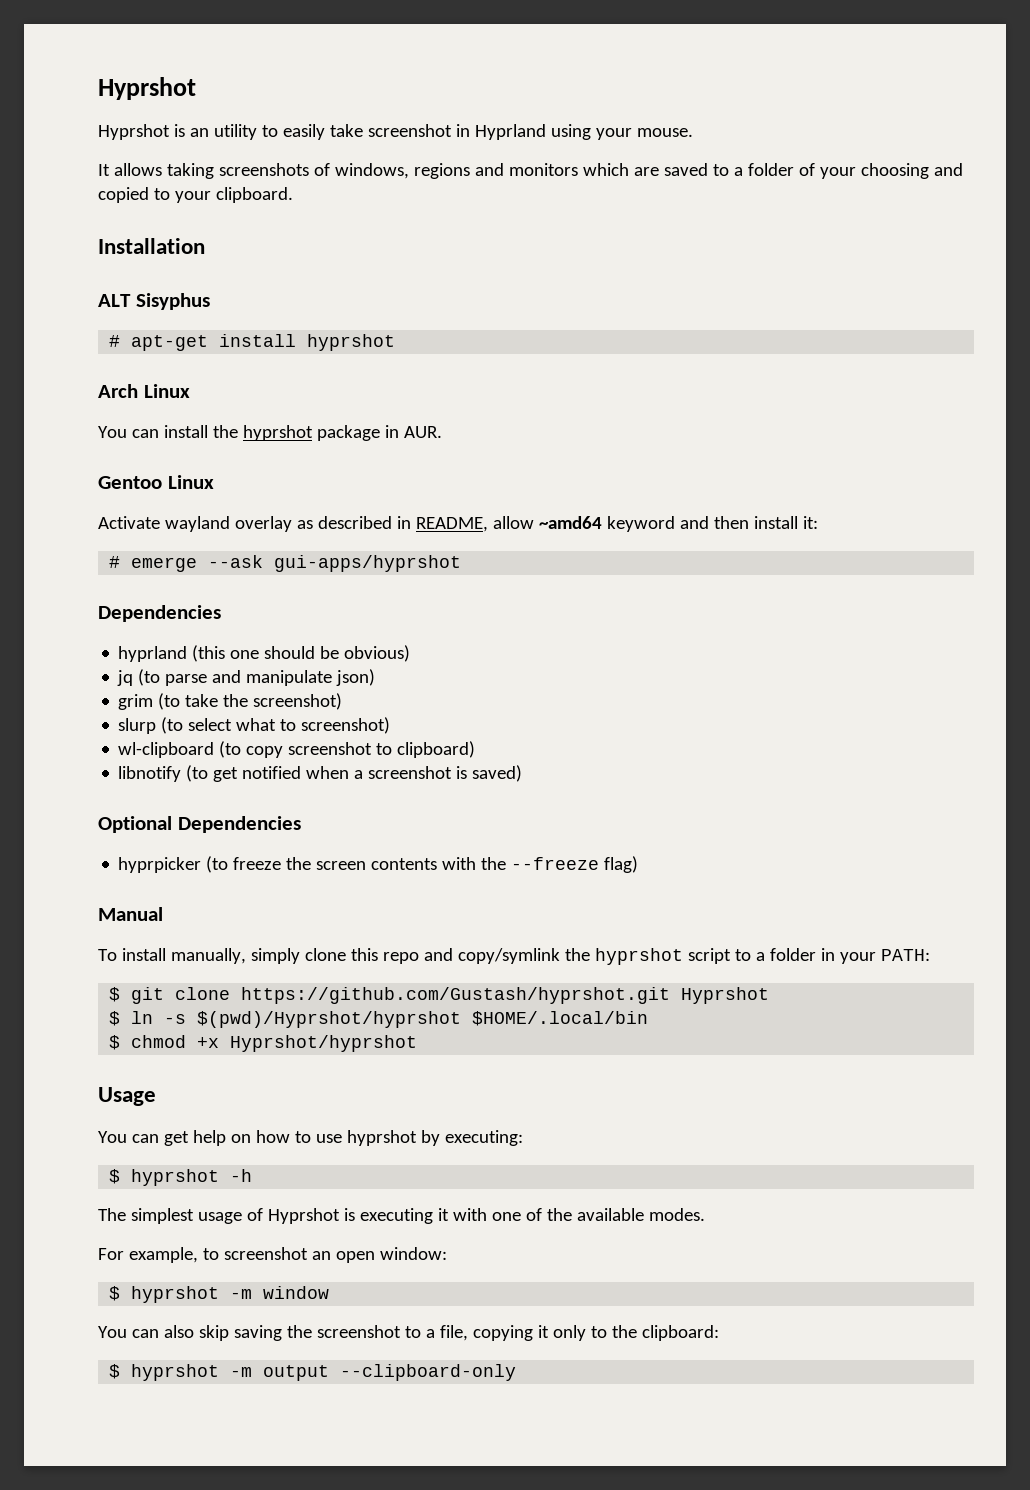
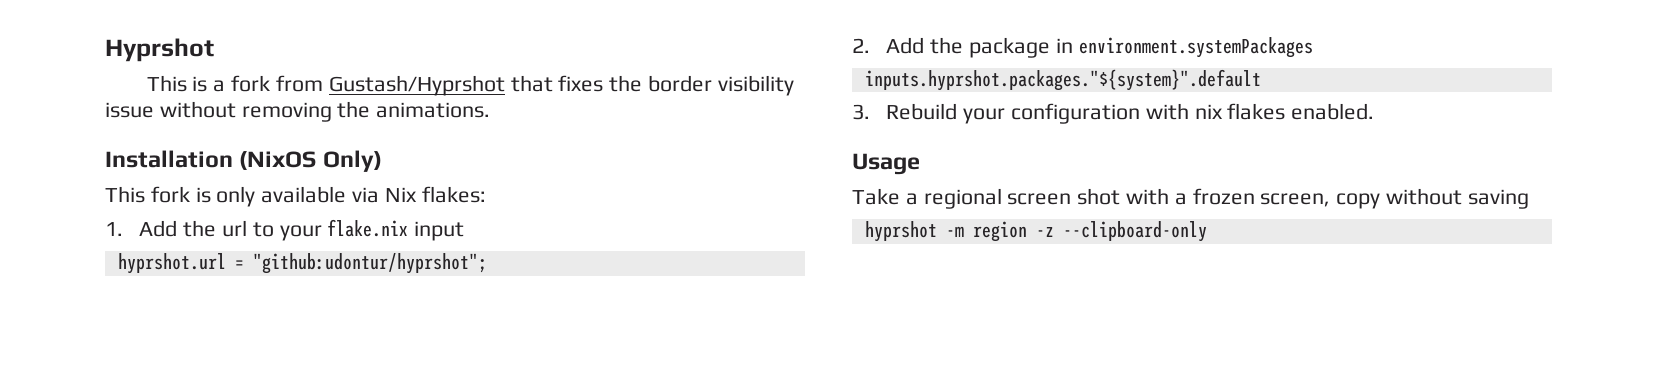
[98,77,196,100] [98,124,693,140] [98,163,963,179] [98,187,293,203] [98,238,205,254] [98,293,210,310] [109,334,396,351] [98,384,190,398] [98,425,442,441] [98,475,214,489] [98,516,818,532] [109,555,462,572] [98,605,221,622] [118,645,411,662] [117,669,376,686] [118,693,343,710] [118,717,391,734] [118,741,476,758] [118,765,523,782] [98,816,301,833] [118,856,639,873] [98,907,163,921] [98,948,930,965] [109,987,770,1004] [109,1011,649,1028] [109,1035,418,1052] [98,1087,156,1106] [98,1130,523,1146] [109,1169,253,1186] [98,1208,705,1224] [98,1247,447,1263] [109,1286,330,1303] [98,1325,719,1341] [109,1364,330,1381] Hyprshot // Hyprshot is an utility to easily take screenshot in Hyprland using your mouse. // It allows taking screenshots of windows, regions and monitors which are saved to a folder of your choosing and copied to your clipboard. // Installation // ALT Sisyphus // # apt-get install hyprshot // Arch Linux // You can install the hyprshot package in AUR. // Gentoo Linux // Activate wayland overlay as described in README, allow ~amd64 keyword and then install it: // # emerge --ask gui-apps/hyprshot // Dependencies // hyprland (this one should be obvious) // jq (to parse and manipulate json) // grim (to take the screenshot) // slurp (to select what to screenshot) // wl-clipboard (to copy screenshot to clipboard) // libnotify (to get notified when a screenshot is saved) // Optional Dependencies // hyprpicker (to freeze the screen contents with the --freeze flag) // Manual // To install manually, simply clone this repo and copy/symlink the hyprshot script to a folder in your PATH: // $ git clone https://github.com/Gustash/hyprshot.git Hyprshot // $ ln -s $(pwd)/Hyprshot/hyprshot $HOME/.local/bin // $ chmod +x Hyprshot/hyprshot // Usage // You can get help on how to use hyprshot by executing: // $ hyprshot -h // The simplest usage of Hyprshot is executing it with one of the available modes. // For example, to screenshot an open window: // $ hyprshot -m window // You can also skip saving the screenshot to a file, copying it only to the clipboard: // $ hyprshot -m output -> [105,38,214,62] [146,75,794,96] [105,101,491,122] [105,150,382,172] [105,186,486,207] [105,219,465,241] [117,253,487,274] [852,37,1313,58] [864,69,1261,91] [852,103,1375,124] [852,153,920,175] [852,188,1529,209] [864,221,1054,242] Hyprshot // This is a fork from Gustash/Hyprshot that fixes the border visibility issue without removing the animations. // Installation (NixOS Only) // This fork is only available via Nix flakes: // 1. Add the url to your flake.nix input // hyprshot.url = "github:udontur/hyprshot"; // 2. Add the package in environment.systemPackages // inputs.hyprshot.packages."${system}".default // 3. Rebuild your configuration with nix flakes enabled. // Usage // Take a regional screen shot with a frozen screen, copy without saving // hyprshot -m region -z

